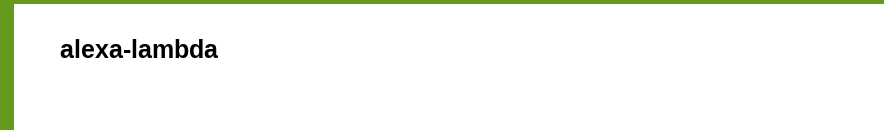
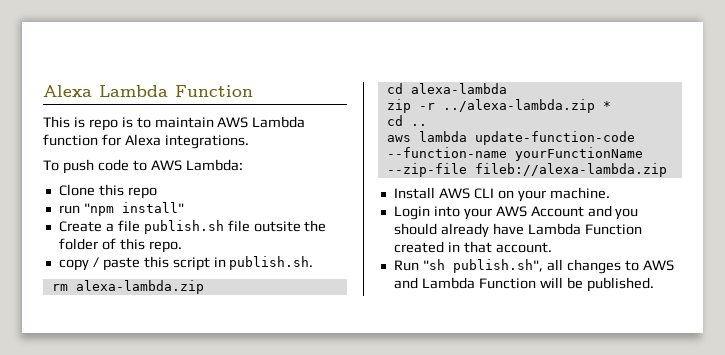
[60,39,219,58] alexa-lambda -> [43,85,253,97] [43,116,306,131] [43,134,249,149] [43,159,243,174] [58,184,157,199] [58,202,184,216] [58,220,327,234] [58,238,182,253] [58,256,314,271] [51,280,204,294] [386,83,507,94] [386,99,611,113] [386,115,427,126] [386,131,635,145] [386,147,643,161] [386,163,667,177] [393,187,610,202] [393,205,639,220] [393,223,642,238] [393,241,552,253] [393,259,674,274] [393,277,654,292] Alexa Lambda Function // This is repo is to maintain AWS Lambda function for Alexa integrations. // To push code to AWS Lambda: // Clone this repo // run "npm install" // Create a file publish.sh file outsite the folder of this repo. // copy / paste this script in publish.sh. // rm alexa-lambda.zip // cd alexa-lambda // zip -r ../alexa-lambda.zip * // cd .. // aws lambda update-function-code --function-name yourFunctionName --zip-file fileb://alexa-lambda.zip // Install AWS CLI on your machine. // Login into your AWS Account and you should already have Lambda Function created in that account. // Run "sh publish.sh", all changes to AWS and Lambda Function will be published.

